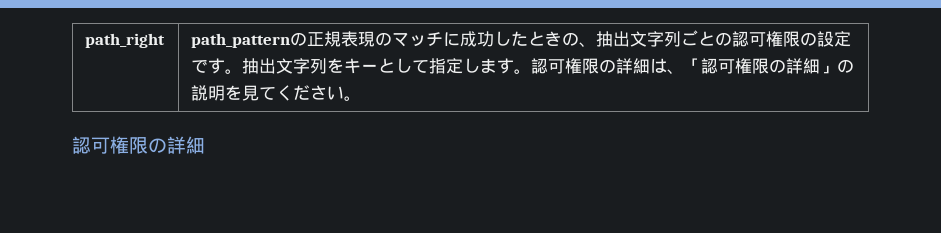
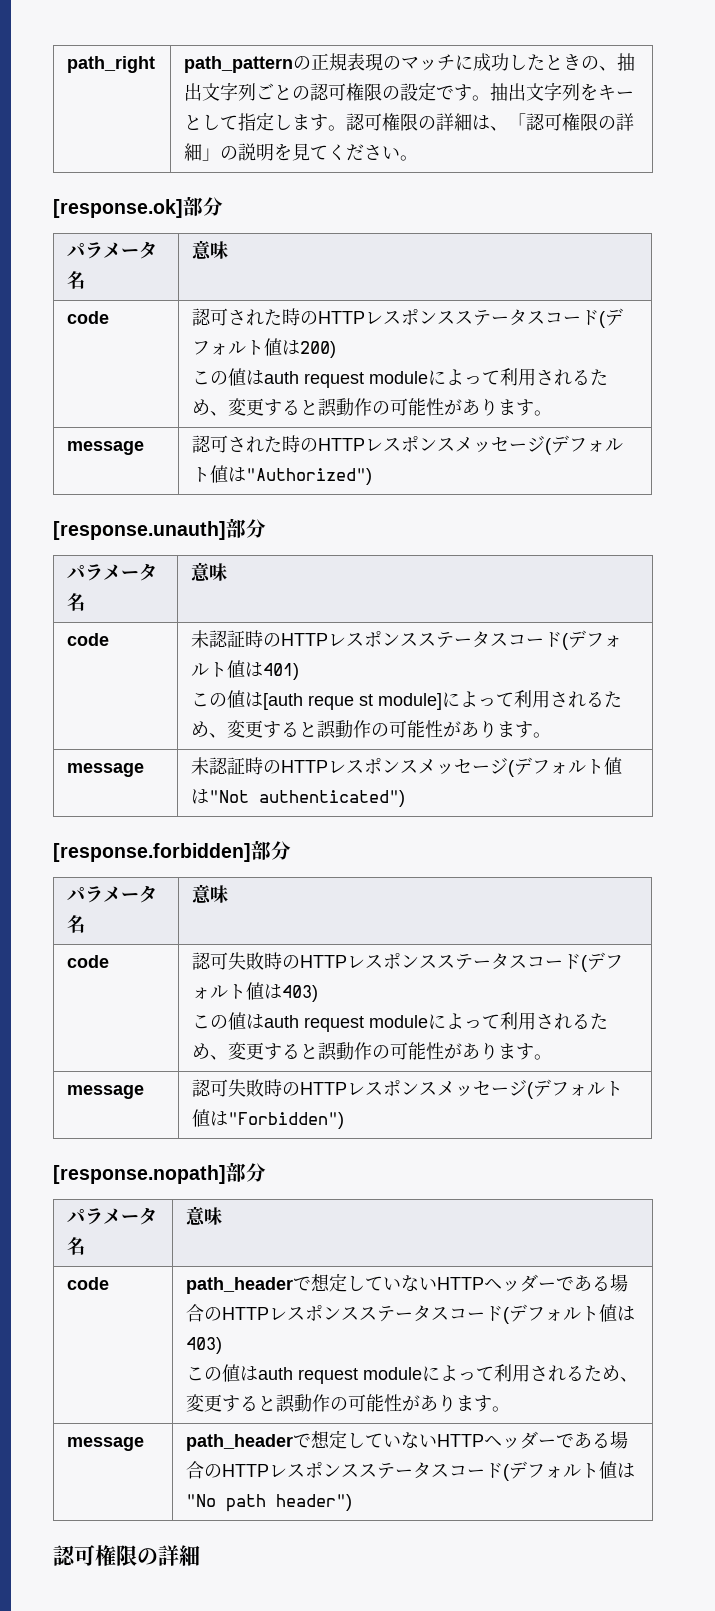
(362, 98) none -> [53,196,223,218] [67,241,158,259] [67,271,86,289] [192,240,229,260] [67,311,110,324] [192,308,624,328] [192,338,337,358] [192,368,609,388] [192,398,553,417] [67,441,145,455] [192,435,624,455] [192,465,373,485] [53,518,266,540] [67,563,158,581] [67,593,86,611] [191,562,228,582] [67,633,110,646] [191,630,623,650] [191,660,300,680] [191,690,623,710] [191,720,552,739] [67,763,145,777] [191,757,623,777] [191,789,406,807] [53,840,291,862] [67,885,158,903] [67,915,86,933] [192,884,229,904] [67,955,110,968] [192,952,624,972] [192,982,319,1002] [192,1012,609,1032] [192,1042,553,1061] [67,1085,145,1099] [192,1079,624,1099] [192,1109,345,1129] [53,1162,266,1184] [67,1207,158,1225] [67,1237,86,1255] [186,1206,223,1226] [67,1277,110,1290] [186,1273,629,1294] [186,1304,636,1324] [186,1337,223,1354] [186,1364,639,1384] [186,1394,511,1413] [67,1437,145,1451] [186,1430,629,1451] [186,1461,636,1481] [186,1494,353,1512] // [response.ok]部分 // パラメータ名 | 意味 // code | 認可された時のHTTPレスポンスステータスコード(デフォルト値は200) // この値はauth request moduleによって利用されるため、変更すると誤動作の可能性があります。 // message | 認可された時のHTTPレスポンスメッセージ(デフォルト値は"Authorized") // [response.unauth]部分 // パラメータ名 | 意味 // code | 未認証時のHTTPレスポンスステータスコード(デフォルト値は401) // この値は[auth reque st module]によって利用されるため、変更すると誤動作の可能性があります。 // message | 未認証時のHTTPレスポンスメッセージ(デフォルト値は"Not authenticated") // [response.forbidden]部分 // パラメータ名 | 意味 // code | 認可失敗時のHTTPレスポンスステータスコード(デフォルト値は403) // この値はauth request moduleによって利用されるため、変更すると誤動作の可能性があります。 // message | 認可失敗時のHTTPレスポンスメッセージ(デフォルト値は"Forbidden") // [response.nopath]部分 // パラメータ名 | 意味 // code | path_headerで想定していないHTTPヘッダーである場合のHTTPレスポンスステータスコード(デフォルト値は403) // この値はauth request moduleによって利用されるため、変更すると誤動作の可能性があります。 // message | path_headerで想定していないHTTPヘッダーである場合のHTTPレスポンスステータスコード(デフォルト値は"No path header")

